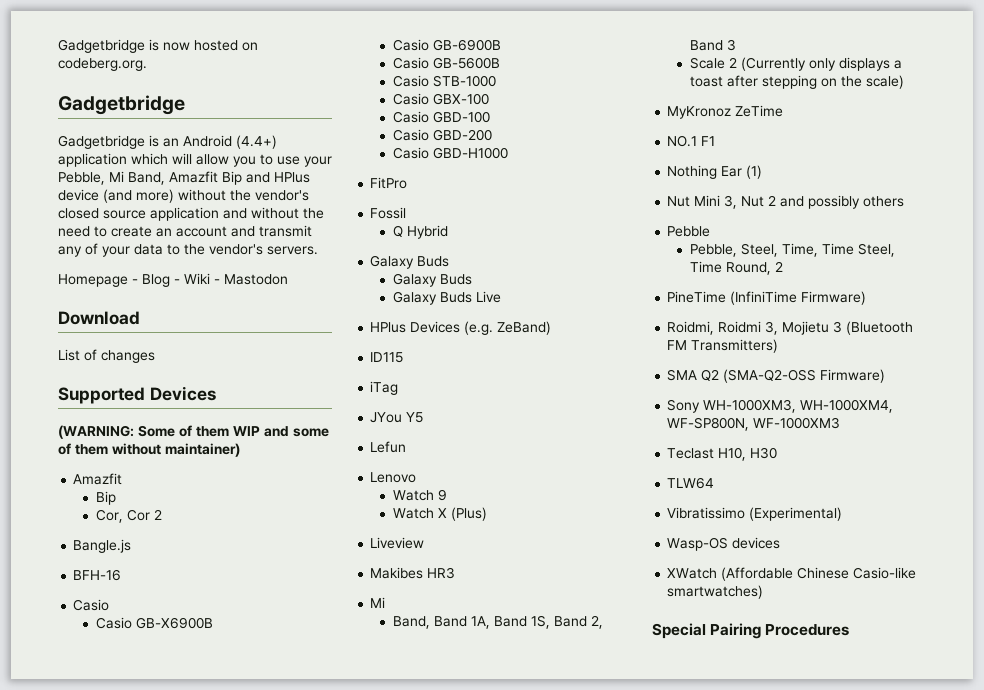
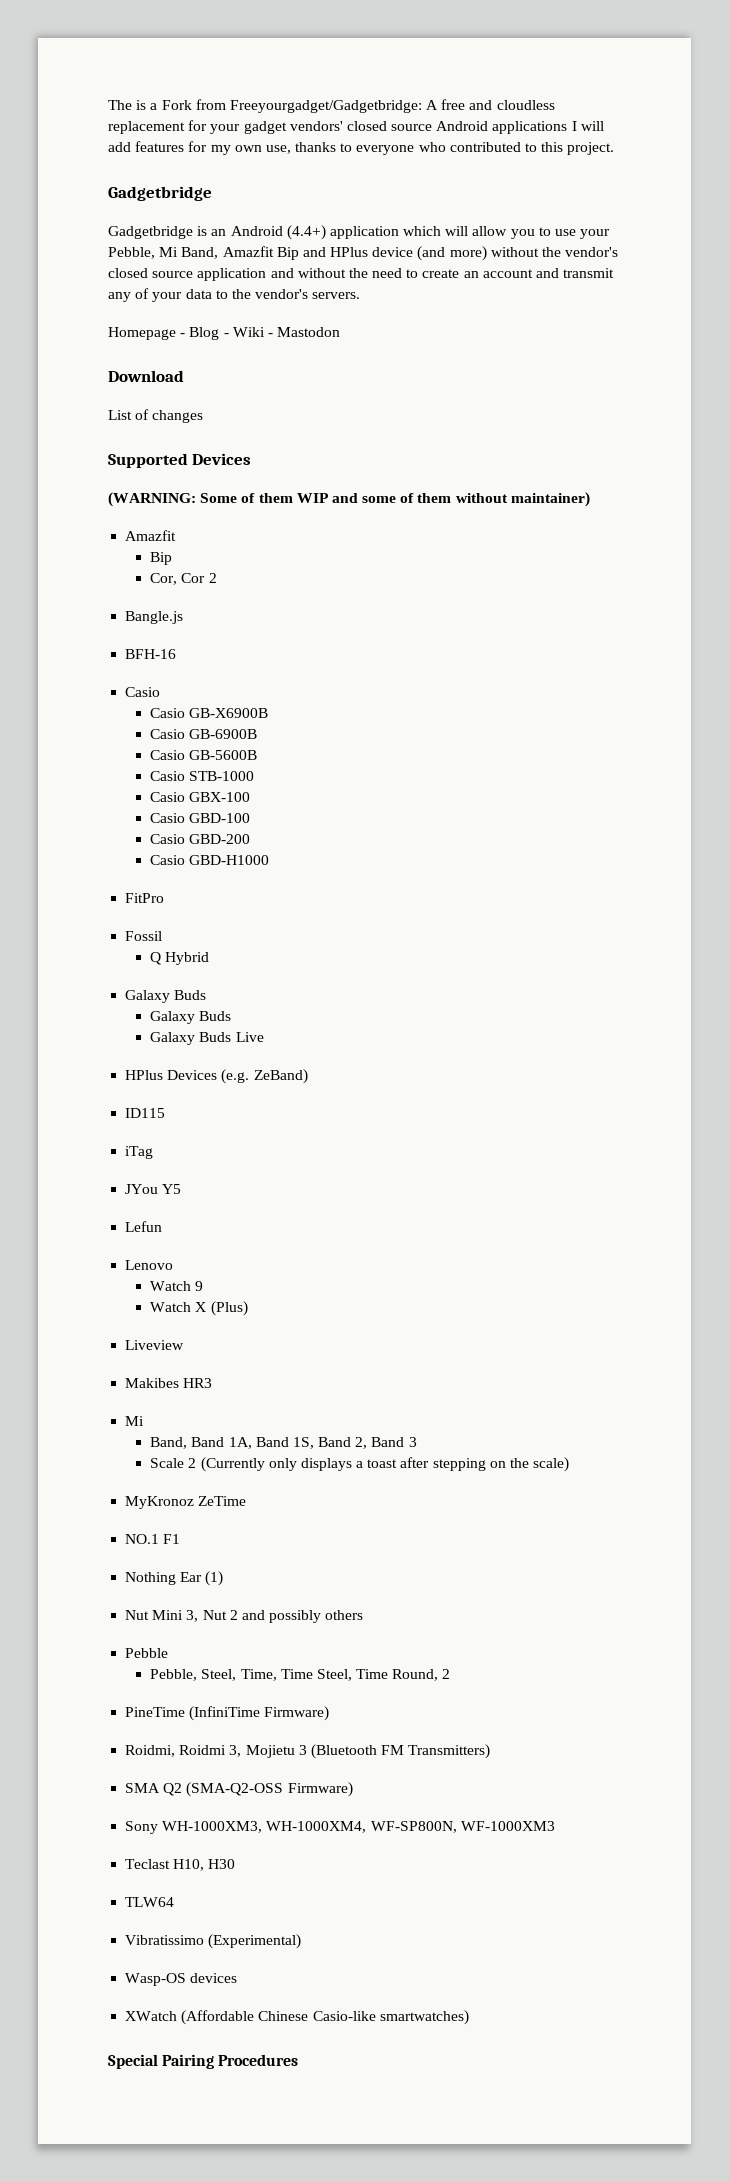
[58,39,258,53] [58,58,147,71] Gadgetbridge is now hosted on codeberg.org. -> [108,99,555,113] [108,120,604,134] [108,141,615,155] The is a Fork from Freeyourgadget/Gadgetbridge: A free and cloudless replacement for your gadget vendors' closed source Android applications I will add features for my own use, thanks to everyone who contributed to this project.

